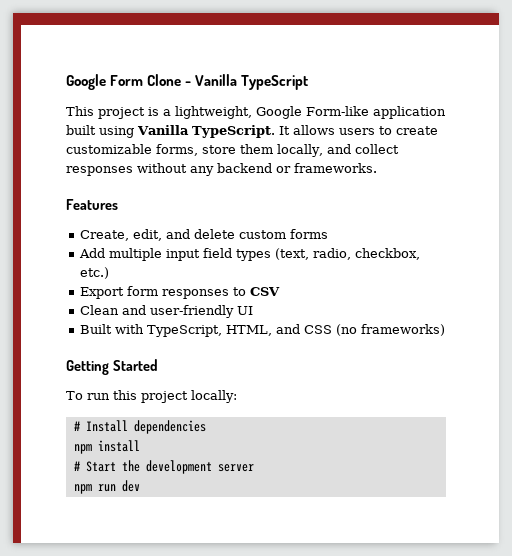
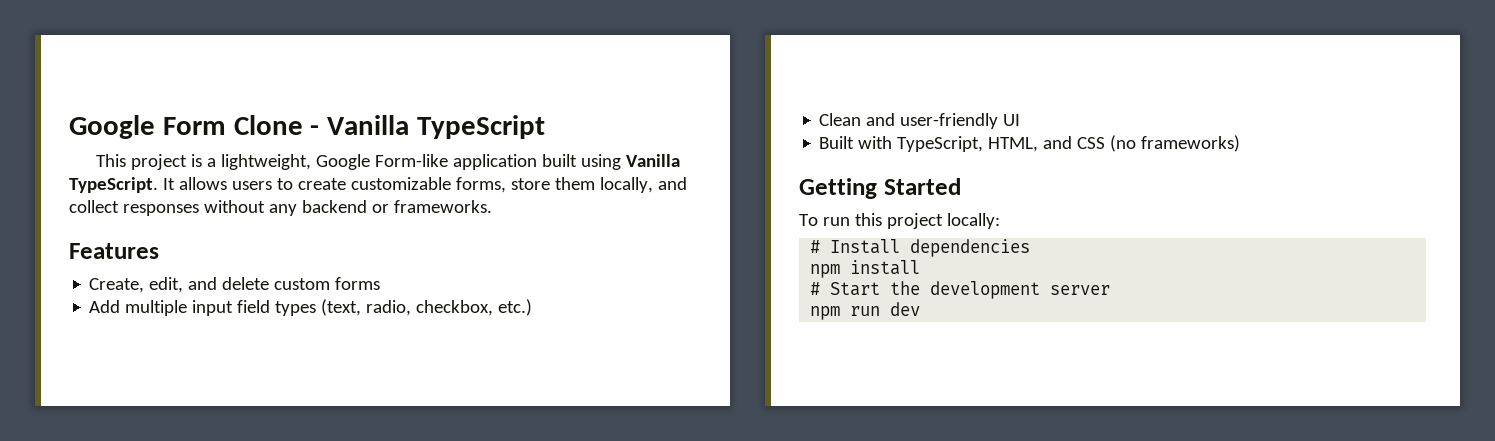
[80,286,281,299] // Export form responses to CSV -> (533, 307) none

